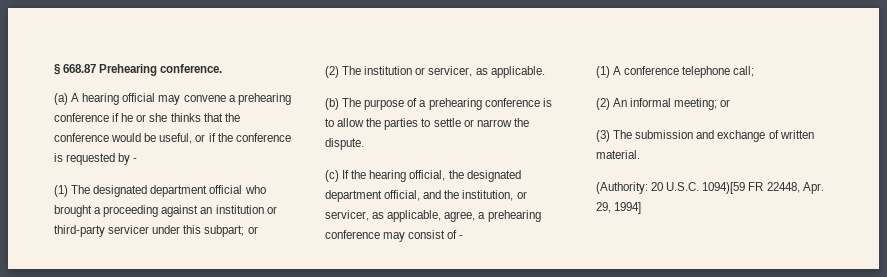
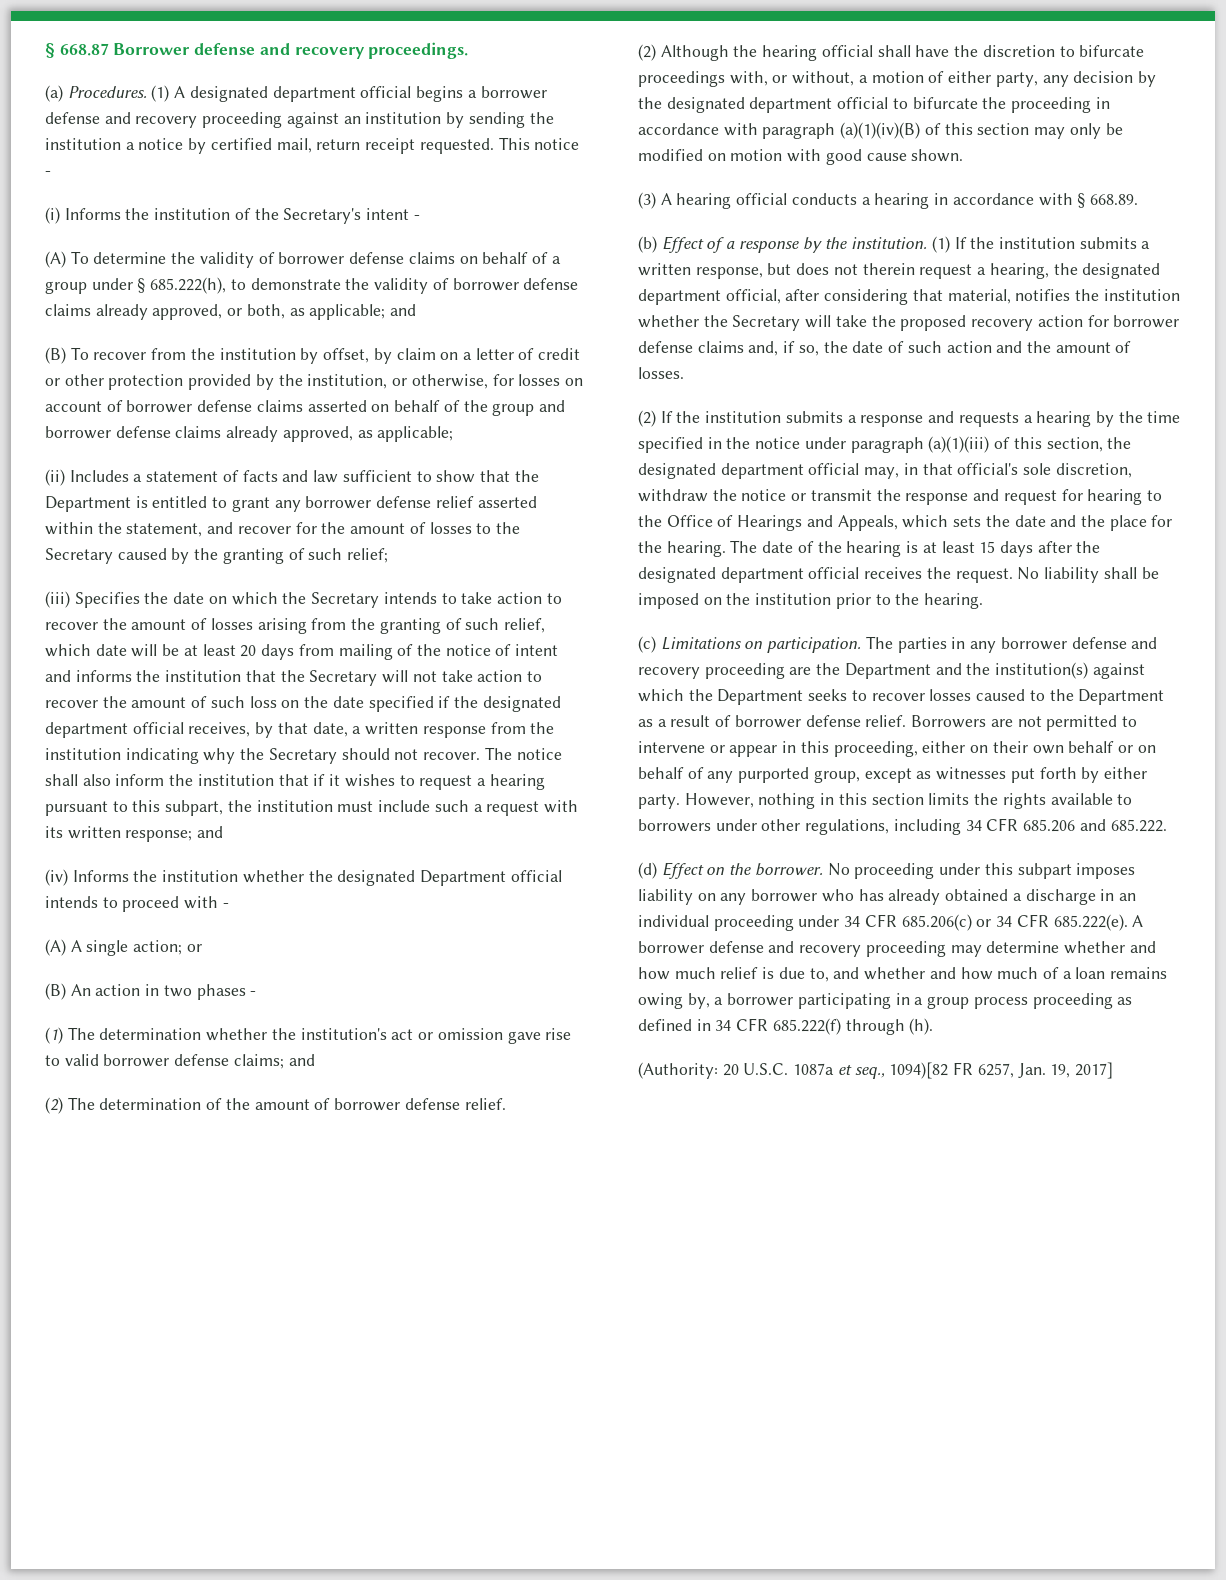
[99,64,223,76] [54,93,291,105] [54,113,240,122] [54,133,291,144] [54,153,138,165] [54,185,266,197] [54,205,277,217] [54,225,258,237] [325,66,545,78] [325,98,552,110] [325,118,529,130] [325,138,364,150] [325,170,521,182] [325,190,527,202] [325,210,541,222] [325,230,464,242] [596,66,755,78] [596,98,731,110] [596,130,814,142] [596,150,640,159] [596,182,824,194] [596,202,642,214] Prehearing conference. // (a) A hearing official may convene a prehearing conference if he or she thinks that the conference would be useful, or if the conference is requested by - // (1) The designated department official who brought a proceeding against an institution or third-party servicer under this subpart; or // (2) The institution or servicer, as applicable. // (b) The purpose of a prehearing conference is to allow the parties to settle or narrow the dispute. // (c) If the hearing official, the designated department official, and the institution, or servicer, as applicable, agree, a prehearing conference may consist of - // (1) A conference telephone call; // (2) An informal meeting; or // (3) The submission and exchange of written material. // (Authority: 20 U.S.C. 1094)[59 FR 22448, Apr. 29, 1994] -> [113,42,469,59] [45,85,547,102] [45,112,554,128] [45,137,580,154] [45,171,51,176] [45,207,420,224] [45,251,561,268] [45,277,579,294] [45,304,417,320] [45,347,581,364] [45,374,583,390] [45,400,565,416] [45,426,454,442] [45,469,539,486] [45,496,537,512] [45,522,520,537] [45,548,389,564] [45,591,562,608] [45,618,545,634] [45,644,559,660] [45,670,542,686] [45,696,561,712] [45,722,555,738] [45,747,562,764] [45,774,545,790] [45,800,578,816] [45,826,224,842] [45,869,562,886] [45,896,229,912] [45,939,202,956] [45,983,257,1000] [45,1027,572,1044] [45,1054,315,1069] [45,1097,506,1114] [638,44,1145,61] [638,71,1156,87] [638,97,1110,113] [638,122,1123,139] [638,149,964,165] [638,192,1138,209] [638,236,1151,253] [638,263,1161,279] [638,289,1180,305] [638,315,1180,331] [638,341,1132,356] [638,367,684,379] [638,410,1181,427] [638,436,1132,453] [638,463,1132,479] [638,489,1162,505] [638,515,1173,531] [638,540,1101,557] [638,567,1159,583] [638,593,984,609] [638,636,1158,653] [638,662,1145,679] [638,689,1165,705] [638,715,1137,731] [638,741,1156,757] [638,767,1147,783] [638,793,1133,809] [638,818,1167,835] [638,862,1136,879] [638,889,1136,905] [638,914,1144,931] [638,941,1156,957] [638,967,1168,982] [638,993,1133,1009] [638,1018,934,1035] [638,1062,1113,1079] Borrower defense and recovery proceedings. // (a) Procedures. (1) A designated department official begins a borrower defense and recovery proceeding against an institution by sending the institution a notice by certified mail, return receipt requested. This notice - // (i) Informs the institution of the Secretary's intent - // (A) To determine the validity of borrower defense claims on behalf of a group under § 685.222(h), to demonstrate the validity of borrower defense claims already approved, or both, as applicable; and // (B) To recover from the institution by offset, by claim on a letter of credit or other protection provided by the institution, or otherwise, for losses on account of borrower defense claims asserted on behalf of the group and borrower defense claims already approved, as applicable; // (ii) Includes a statement of facts and law sufficient to show that the Department is entitled to grant any borrower defense relief asserted within the statement, and recover for the amount of losses to the Secretary caused by the granting of such relief; // (iii) Specifies the date on which the Secretary intends to take action to recover the amount of losses arising from the granting of such relief, which date will be at least 20 days from mailing of the notice of intent and informs the institution that the Secretary will not take action to recover the amount of such loss on the date specified if the designated department official receives, by that date, a written response from the institution indicating why the Secretary should not recover. The notice shall also inform the institution that if it wishes to request a hearing pursuant to this subpart, the institution must include such a request with its written response; and // (iv) Informs the institution whether the designated Department official intends to proceed with - // (A) A single action; or // (B) An action in two phases - // (1) The determination whether the institution's act or omission gave rise to valid borrower defense claims; and // (2) The determination of the amount of borrower defense relief. // (2) Although the hearing official shall have the discretion to bifurcate proceedings with, or without, a motion of either party, any decision by the designated department official to bifurcate the proceeding in accordance with paragraph (a)(1)(iv)(B) of this section may only be modified on motion with good cause shown. // (3) A hearing official conducts a hearing in accordance with § 668.89. // (b) Effect of a response by the institution. (1) If the institution submits a written response, but does not therein request a hearing, the designated department official, after considering that material, notifies the institution whether the Secretary will take the proposed recovery action for borrower defense claims and, if so, the date of such action and the amount of losses. // (2) If the institution submits a response and requests a hearing by the time specified in the notice under paragraph (a)(1)(iii) of this section, the designated department official may, in that official's sole discretion, withdraw the notice or transmit the response and request for hearing to the Office of Hearings and Appeals, which sets the date and the place for the hearing. The date of the hearing is at least 15 days after the designated department official receives the request. No liability shall be imposed on the institution prior to the hearing. // (c) Limitations on participation. The parties in any borrower defense and recovery proceeding are the Department and the institution(s) against which the Department seeks to recover losses caused to the Department as a result of borrower defense relief. Borrowers are not permitted to intervene or appear in this proceeding, either on their own behalf or on behalf of any purported group, except as witnesses put forth by either party. However, nothing in this section limits the rights available to borrowers under other regulations, including 34 CFR 685.206 and 685.222. // (d) Effect on the borrower. No proceeding under this subpart imposes liability on any borrower who has already obtained a discharge in an individual proceeding under 34 CFR 685.206(c) or 34 CFR 685.222(e). A borrower defense and recovery proceeding may determine whether and how much relief is due to, and whether and how much of a loan remains owing by, a borrower participating in a group process proceeding as defined in 34 CFR 685.222(f) through (h). // (Authority: 20 U.S.C. 1087a et seq., 1094)[82 FR 6257, Jan. 19, 2017]

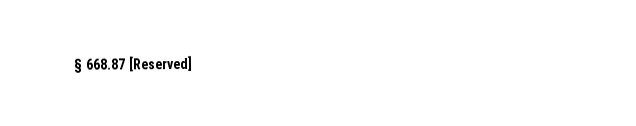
[113,42,469,59] [45,85,547,102] [45,112,554,128] [45,137,580,154] [45,171,51,176] [45,207,420,224] [45,251,561,268] [45,277,579,294] [45,304,417,320] [45,347,581,364] [45,374,583,390] [45,400,565,416] [45,426,454,442] [45,469,539,486] [45,496,537,512] [45,522,520,537] [45,548,389,564] [45,591,562,608] [45,618,545,634] [45,644,559,660] [45,670,542,686] [45,696,561,712] [45,722,555,738] [45,747,562,764] [45,774,545,790] [45,800,578,816] [45,826,224,842] [45,869,562,886] [45,896,229,912] [45,939,202,956] [45,983,257,1000] [45,1027,572,1044] [45,1054,315,1069] [45,1097,506,1114] [638,44,1145,61] [638,71,1156,87] [638,97,1110,113] [638,122,1123,139] [638,149,964,165] [638,192,1138,209] [638,236,1151,253] [638,263,1161,279] [638,289,1180,305] [638,315,1180,331] [638,341,1132,356] [638,367,684,379] [638,410,1181,427] [638,436,1132,453] [638,463,1132,479] [638,489,1162,505] [638,515,1173,531] [638,540,1101,557] [638,567,1159,583] [638,593,984,609] [638,636,1158,653] [638,662,1145,679] [638,689,1165,705] [638,715,1137,731] [638,741,1156,757] [638,767,1147,783] [638,793,1133,809] [638,818,1167,835] [638,862,1136,879] [638,889,1136,905] [638,914,1144,931] [638,941,1156,957] [638,967,1168,982] [638,993,1133,1009] [638,1018,934,1035] [638,1062,1113,1079] Borrower defense and recovery proceedings. // (a) Procedures. (1) A designated department official begins a borrower defense and recovery proceeding against an institution by sending the institution a notice by certified mail, return receipt requested. This notice - // (i) Informs the institution of the Secretary's intent - // (A) To determine the validity of borrower defense claims on behalf of a group under § 685.222(h), to demonstrate the validity of borrower defense claims already approved, or both, as applicable; and // (B) To recover from the institution by offset, by claim on a letter of credit or other protection provided by the institution, or otherwise, for losses on account of borrower defense claims asserted on behalf of the group and borrower defense claims already approved, as applicable; // (ii) Includes a statement of facts and law sufficient to show that the Department is entitled to grant any borrower defense relief asserted within the statement, and recover for the amount of losses to the Secretary caused by the granting of such relief; // (iii) Specifies the date on which the Secretary intends to take action to recover the amount of losses arising from the granting of such relief, which date will be at least 20 days from mailing of the notice of intent and informs the institution that the Secretary will not take action to recover the amount of such loss on the date specified if the designated department official receives, by that date, a written response from the institution indicating why the Secretary should not recover. The notice shall also inform the institution that if it wishes to request a hearing pursuant to this subpart, the institution must include such a request with its written response; and // (iv) Informs the institution whether the designated Department official intends to proceed with - // (A) A single action; or // (B) An action in two phases - // (1) The determination whether the institution's act or omission gave rise to valid borrower defense claims; and // (2) The determination of the amount of borrower defense relief. // (2) Although the hearing official shall have the discretion to bifurcate proceedings with, or without, a motion of either party, any decision by the designated department official to bifurcate the proceeding in accordance with paragraph (a)(1)(iv)(B) of this section may only be modified on motion with good cause shown. // (3) A hearing official conducts a hearing in accordance with § 668.89. // (b) Effect of a response by the institution. (1) If the institution submits a written response, but does not therein request a hearing, the designated department official, after considering that material, notifies the institution whether the Secretary will take the proposed recovery action for borrower defense claims and, if so, the date of such action and the amount of losses. // (2) If the institution submits a response and requests a hearing by the time specified in the notice under paragraph (a)(1)(iii) of this section, the designated department official may, in that official's sole discretion, withdraw the notice or transmit the response and request for hearing to the Office of Hearings and Appeals, which sets the date and the place for the hearing. The date of the hearing is at least 15 days after the designated department official receives the request. No liability shall be imposed on the institution prior to the hearing. // (c) Limitations on participation. The parties in any borrower defense and recovery proceeding are the Department and the institution(s) against which the Department seeks to recover losses caused to the Department as a result of borrower defense relief. Borrowers are not permitted to intervene or appear in this proceeding, either on their own behalf or on behalf of any purported group, except as witnesses put forth by either party. However, nothing in this section limits the rights available to borrowers under other regulations, including 34 CFR 685.206 and 685.222. // (d) Effect on the borrower. No proceeding under this subpart imposes liability on any borrower who has already obtained a discharge in an individual proceeding under 34 CFR 685.206(c) or 34 CFR 685.222(e). A borrower defense and recovery proceeding may determine whether and how much relief is due to, and whether and how much of a loan remains owing by, a borrower participating in a group process proceeding as defined in 34 CFR 685.222(f) through (h). // (Authority: 20 U.S.C. 1087a et seq., 1094)[82 FR 6257, Jan. 19, 2017] -> [127,55,193,72] [Reserved]

